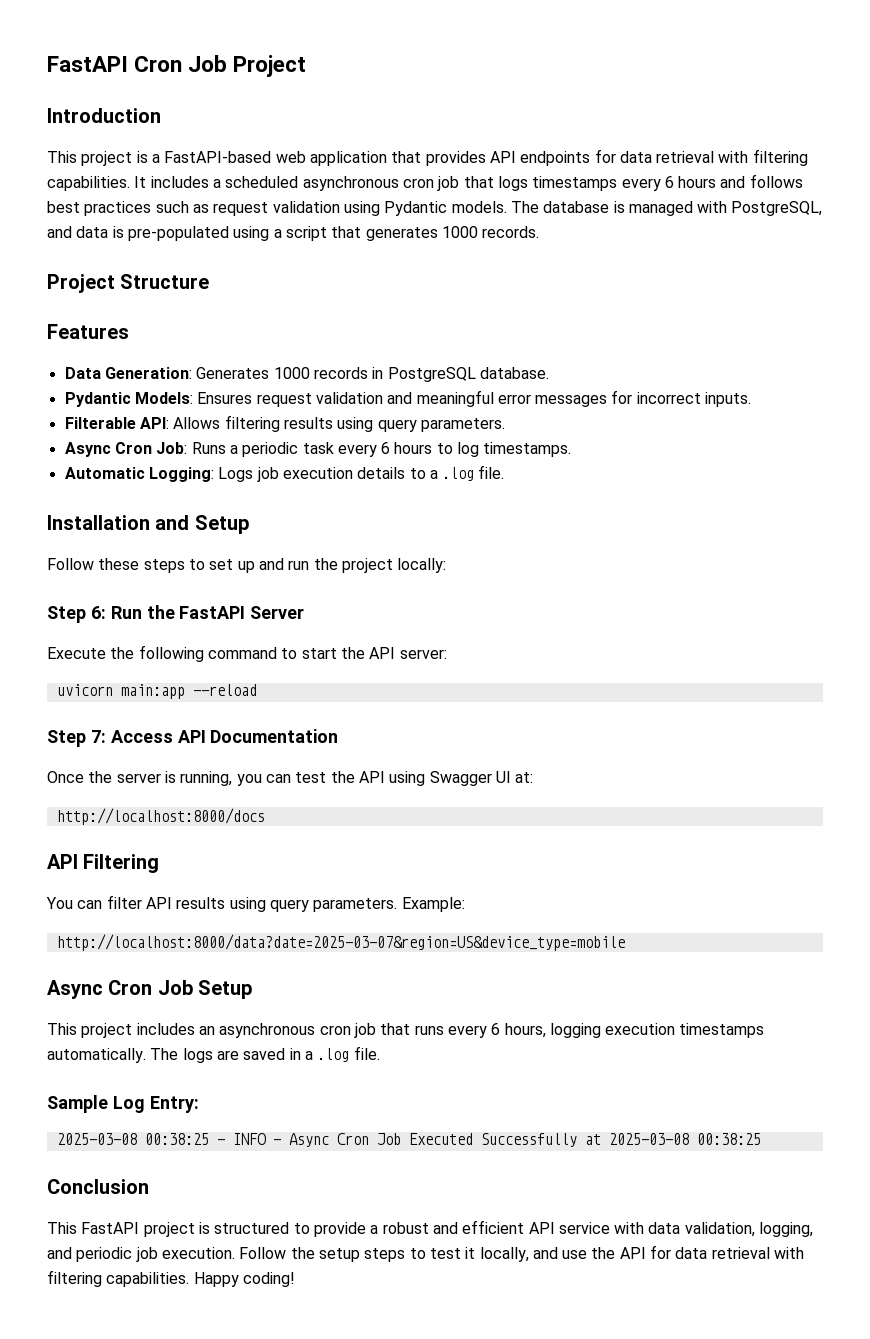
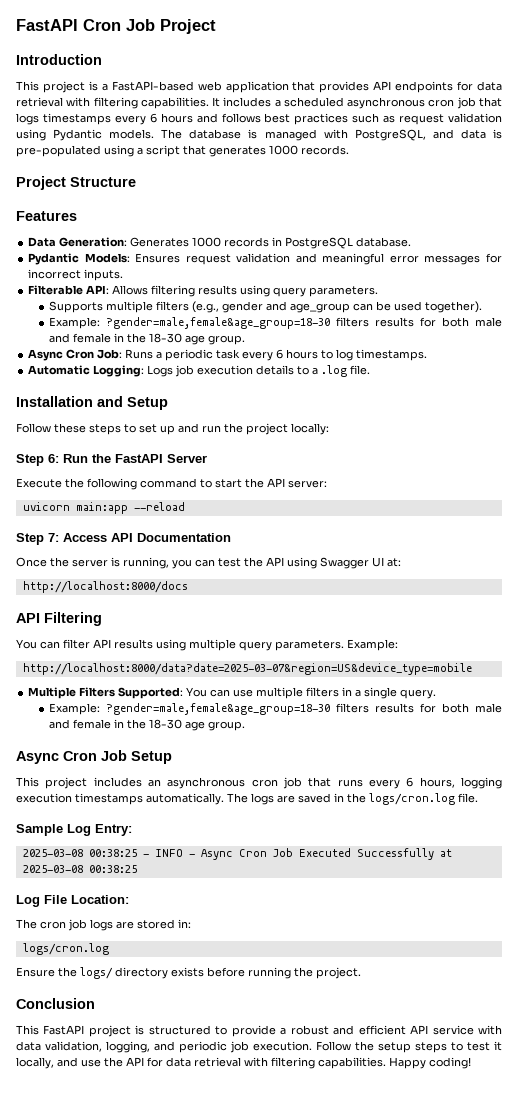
(505, 425) none -> [48,301,482,313] [48,317,502,329] [48,333,245,345] // Supports multiple filters (e.g., gender and age_group can be used together). // Example: ?gender=male,female&age_group=18-30 filters results for both male and female in the 18-30 age group.
(266, 904) none -> [189,639,236,651] multiple
(625, 942) none -> [28,687,437,699] [48,703,502,715] [48,719,245,731] // Multiple Filters Supported: You can use multiple filters in a single query. // Example: ?gender=male,female&age_group=18-30 filters results for both male and female in the 18-30 age group.
[304,1048,350,1062] a .log -> [347,793,455,805] the logs/cron.log
(761, 1139) none -> [16,895,129,907] [16,919,191,931] [22,943,109,955] [16,967,361,979] // Log File Location: // The cron job logs are stored in: // logs/cron.log // Ensure the logs/ directory exists before running the project.

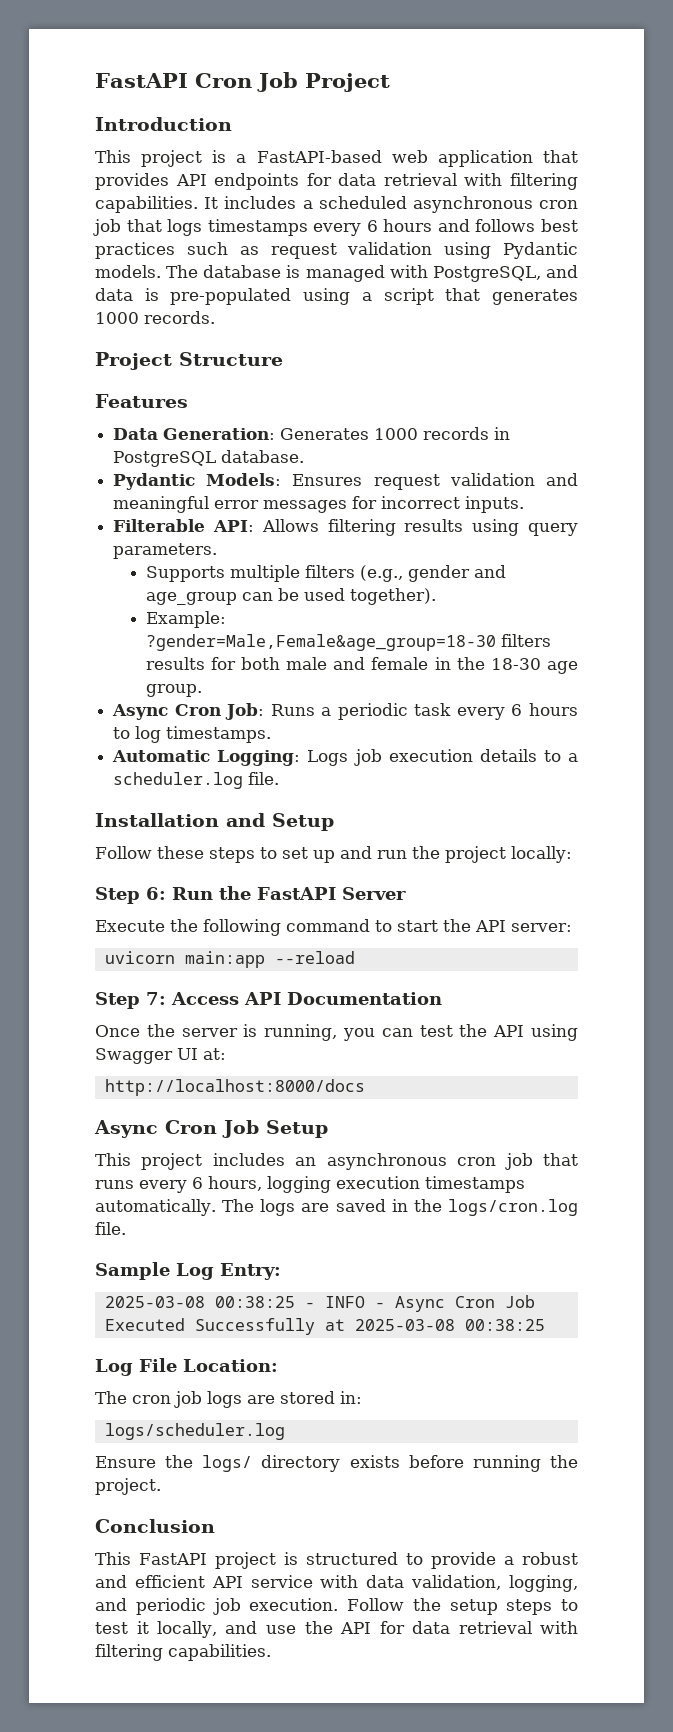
[105,317,330,329] ?gender=male,female&age_group=18-30 -> [145,634,496,651] ?gender=Male,Female&age_group=18-30
[321,365,348,377] .log -> [113,772,244,789] scheduler.log
[16,612,102,626] [16,639,398,651] [22,663,472,675] [28,687,437,699] [48,703,502,715] [48,719,245,731] // API Filtering // You can filter API results using multiple query parameters. Example: // http://localhost:8000/data?date=2025-03-07&region=US&device_type=mobile // Multiple Filters Supported: You can use multiple filters in a single query. // Example: ?gender=male,female&age_group=18-30 filters results for both male and female in the 18-30 age group. -> (365, 1087) none
[22,943,109,955] logs/cron.log -> [104,1423,285,1440] logs/scheduler.log
[389,1057,471,1069] Happy coding! -> (271, 1652) none

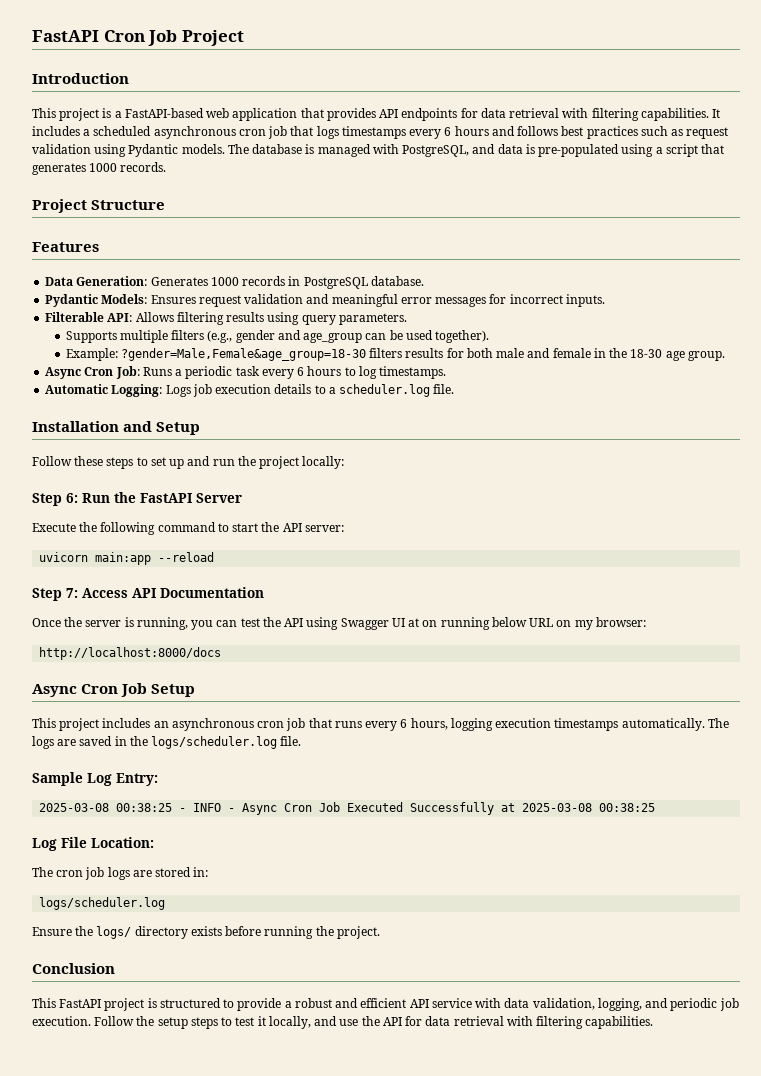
[203,1048,226,1060] at: -> [408,617,646,630] at on running below URL on my browser:
[447,1199,578,1216] logs/cron.log -> [151,736,278,749] logs/scheduler.log

